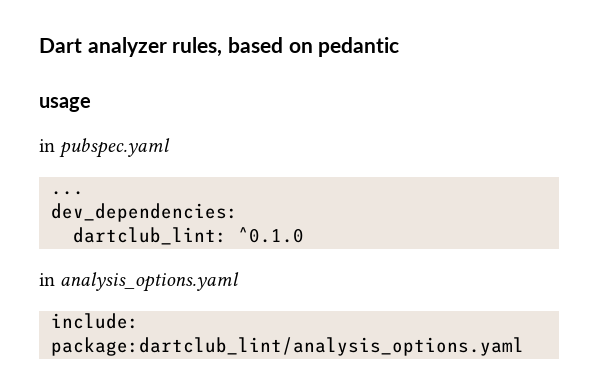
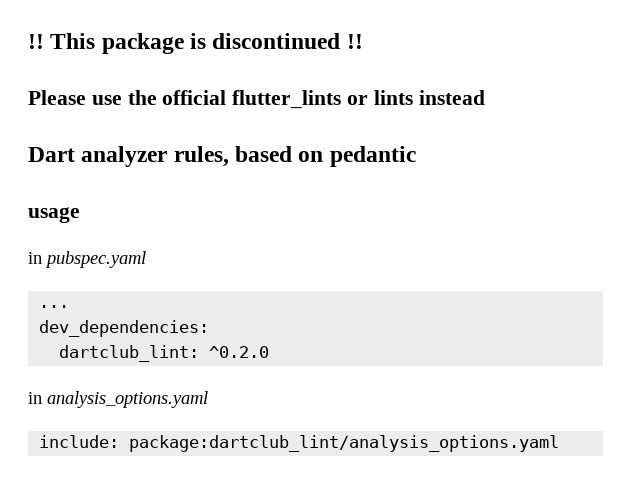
(39, 45) none -> [28,33,363,54] [28,90,485,109] !! This package is discontinued !! // Please use the official flutter_lints or lints instead //
[238,227,304,243] ^0.1.0 -> [209,346,270,358] ^0.2.0

